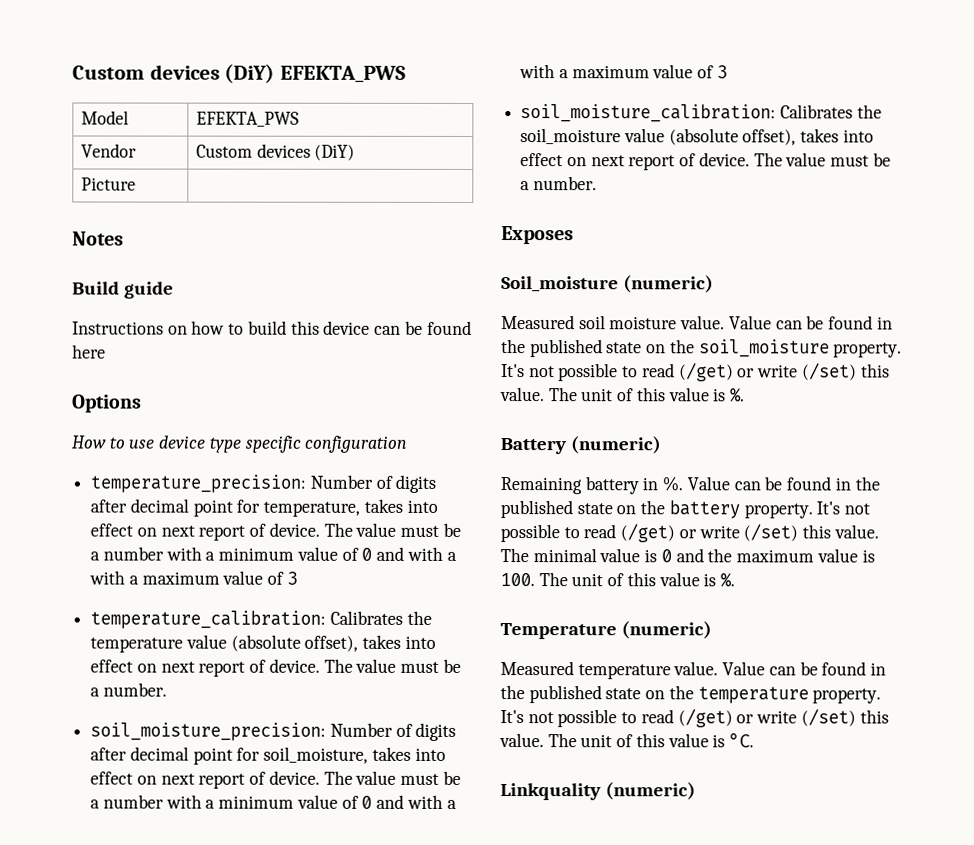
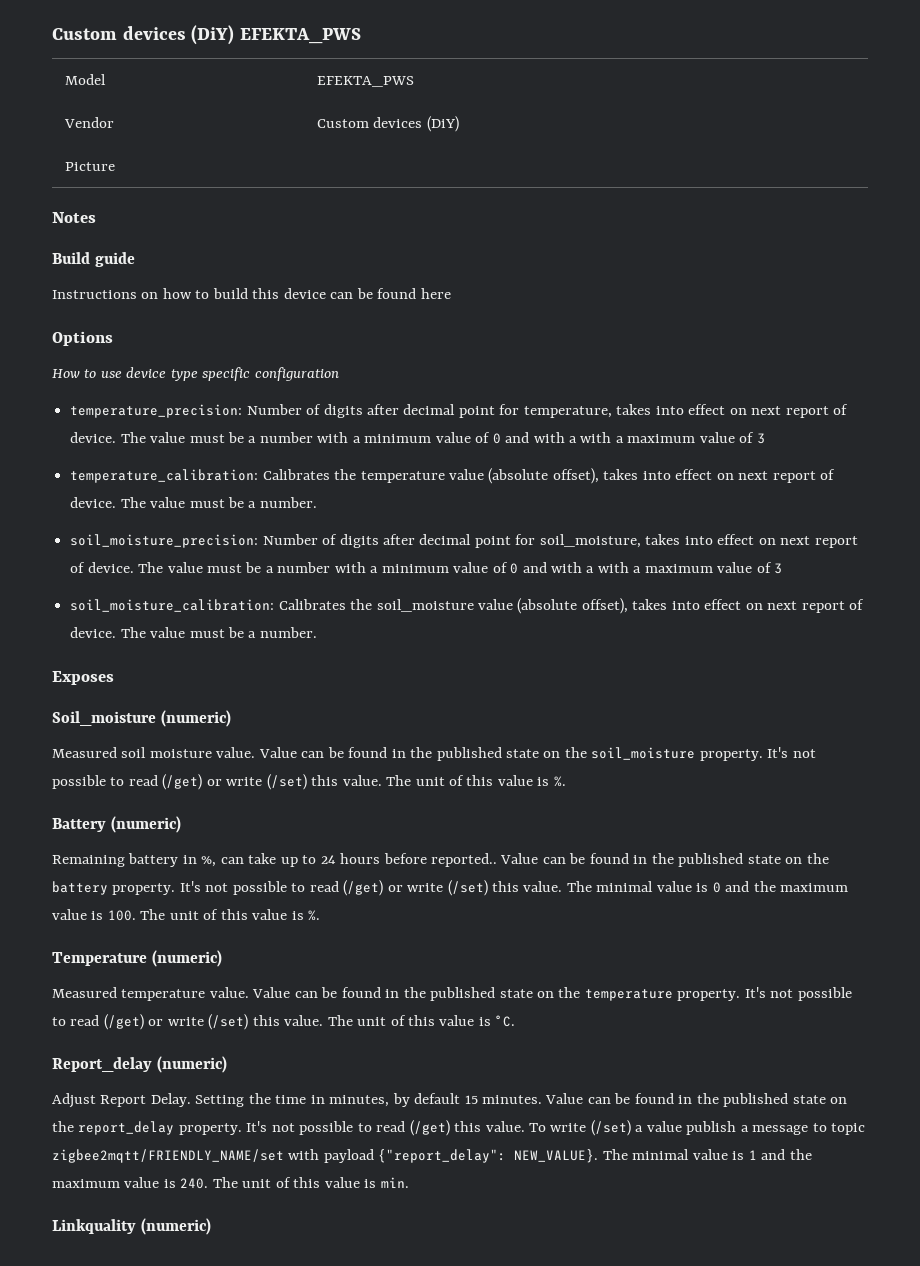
[662,476,684,492] %. -> [201,853,498,867] %, can take up to 24 hours before reported..
(755, 740) none -> [52,1056,227,1073] [52,1093,848,1108] [52,1120,866,1136] [52,1149,812,1163] [52,1177,409,1189] // Report_delay (numeric) // Adjust Report Delay. Setting the time in minutes, by default 15 minutes. Value can be found in the published state on the report_delay property. It's not possible to read (/get) this value. To write (/set) a value publish a message to topic zigbee2mqtt/FRIENDLY_NAME/set with payload {"report_delay": NEW_VALUE}. The minimal value is 1 and the maximum value is 240. The unit of this value is min.

